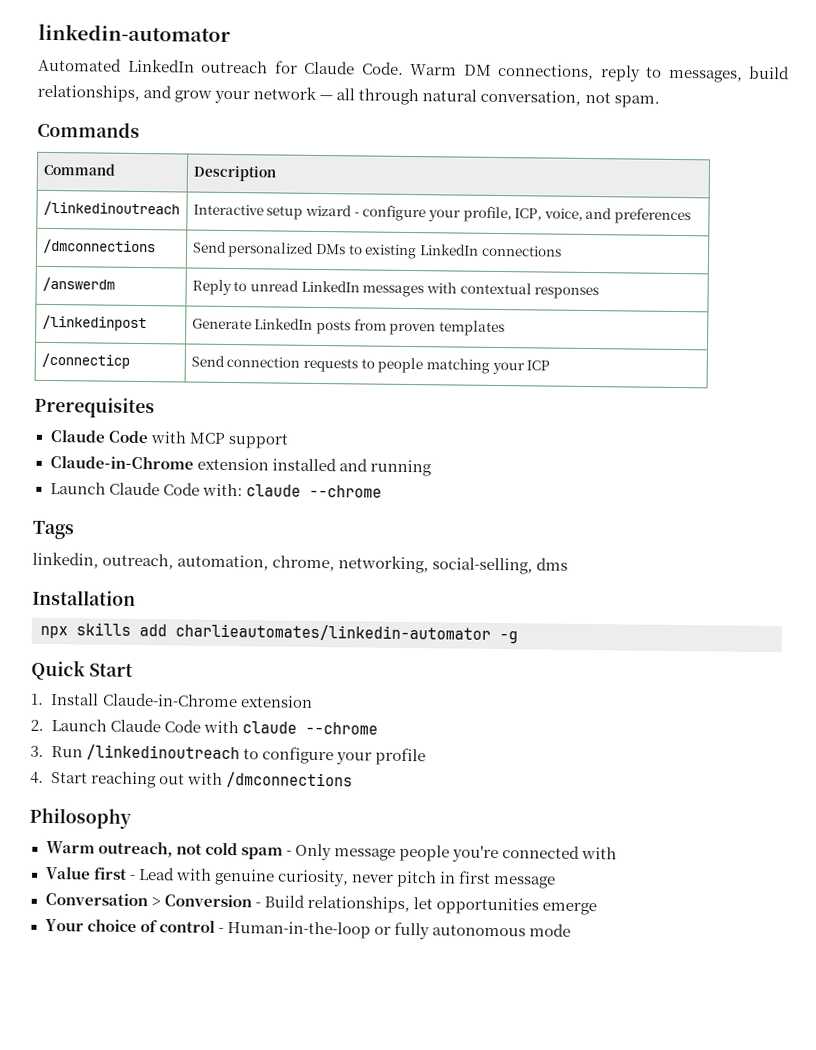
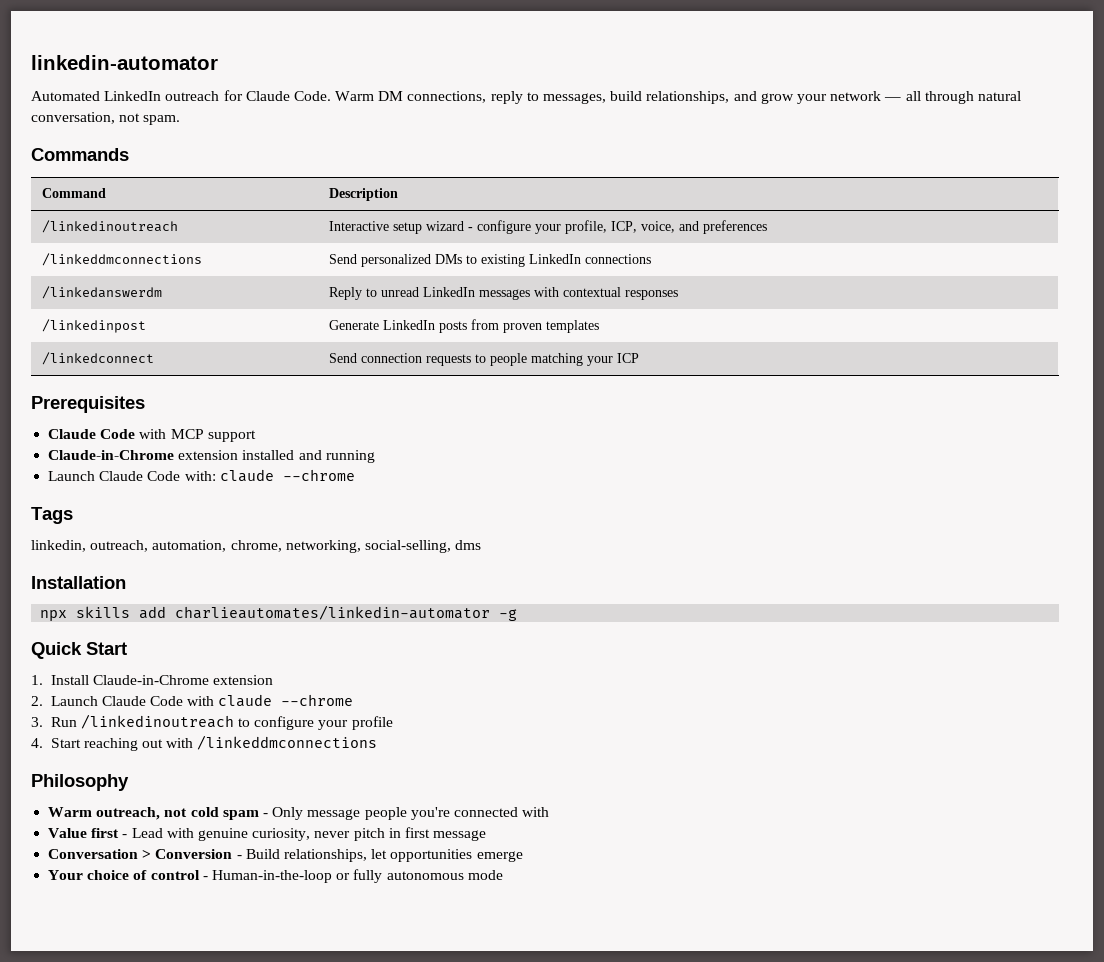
[42,238,156,255] /dmconnections -> [41,253,202,266] /linkeddmconnections
[41,276,115,292] /answerdm -> [41,286,162,299] /linkedanswerdm
[40,352,130,369] /connecticp -> [41,352,154,365] /linkedconnect
[225,771,353,789] /dmconnections -> [197,735,378,750] /linkeddmconnections

